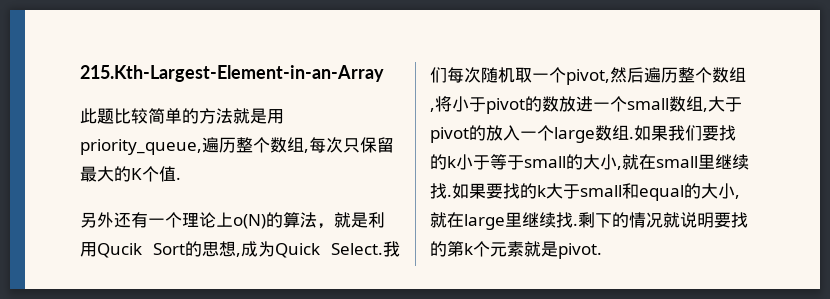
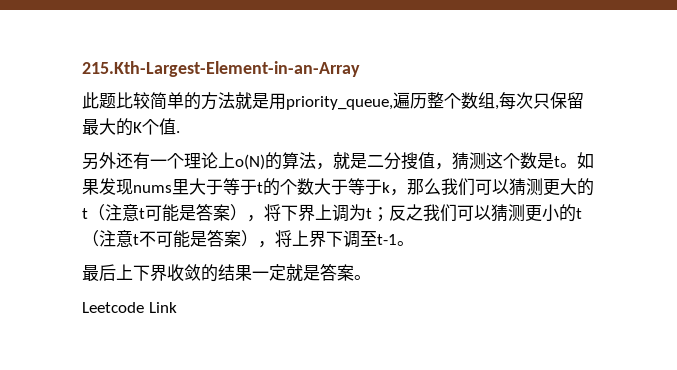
[368,212,385,228] [80,241,400,258] [430,67,746,85] [430,96,742,114] [430,125,736,143] [430,154,749,170] [430,183,740,201] [430,212,748,230] [430,241,602,259] 利用Qucik Sort的思想,成为Quick Select.我们每次随机取一个pivot,然后遍历整个数组,将小于pivot的数放进一个small数组,大于pivot的放入一个large数组.如果我们要找的k小于等于small的大小,就在small里继续找.如果要找的k大于small和equal的大小,就在large里继续找.剩下的情况就说明要找的第k个元素就是pivot. -> [367,152,594,170] [82,178,594,196] [82,203,582,222] [82,229,414,248] [82,263,371,282] [82,302,177,313] 二分搜值，猜测这个数是t。如果发现nums里大于等于t的个数大于等于k，那么我们可以猜测更大的t（注意t可能是答案），将下界上调为t；反之我们可以猜测更小的t（注意t不可能是答案），将上界下调至t-1。 // 最后上下界收敛的结果一定就是答案。 // Leetcode Link

